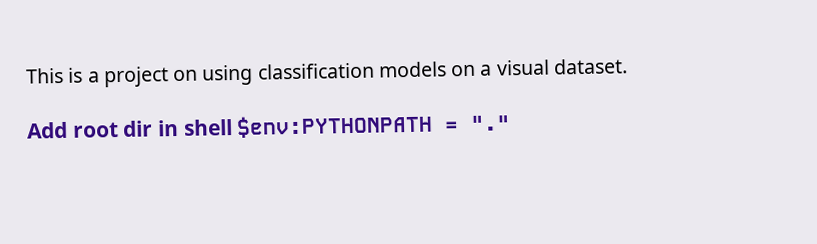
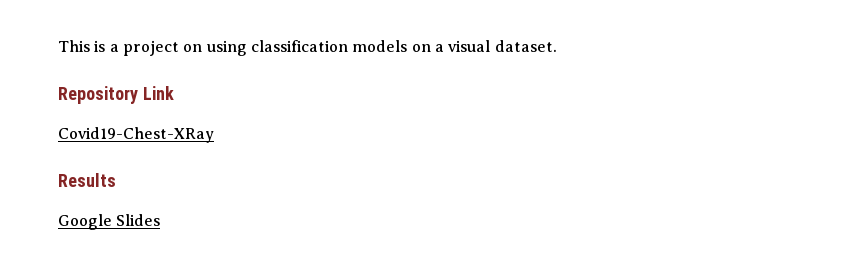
[26,113,512,139] Add root dir in shell $env:PYTHONPATH = "." -> [58,86,174,104] [58,127,214,143] [58,173,116,187] [58,214,161,230] Repository Link // Covid19-Chest-XRay // Results // Google Slides

